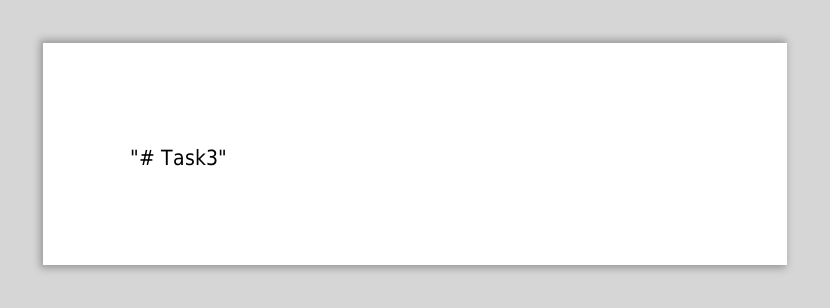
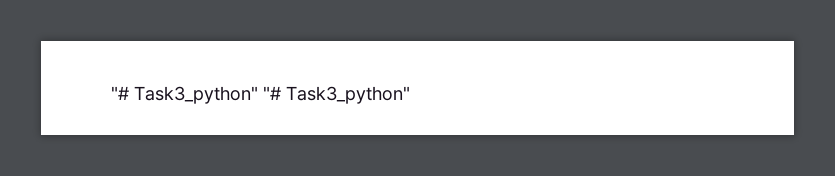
[130,149,227,166] "# Task3" -> [111,86,410,104] "# Task3_python" "# Task3_python"

